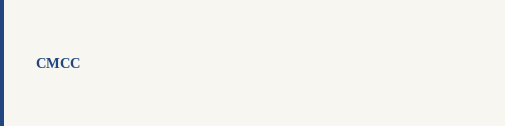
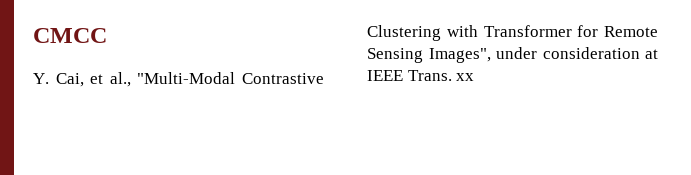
(80, 63) none -> [33,72,324,87] [367,25,658,41] [367,47,658,63] [367,70,475,81] // Y. Cai, et al., "Multi-Modal Contrastive Clustering with Transformer for Remote Sensing Images", under consideration at IEEE Trans. xx

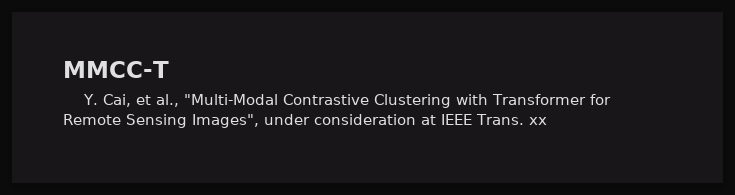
[33,28,107,43] CMCC -> [63,61,169,78] MMCC-T

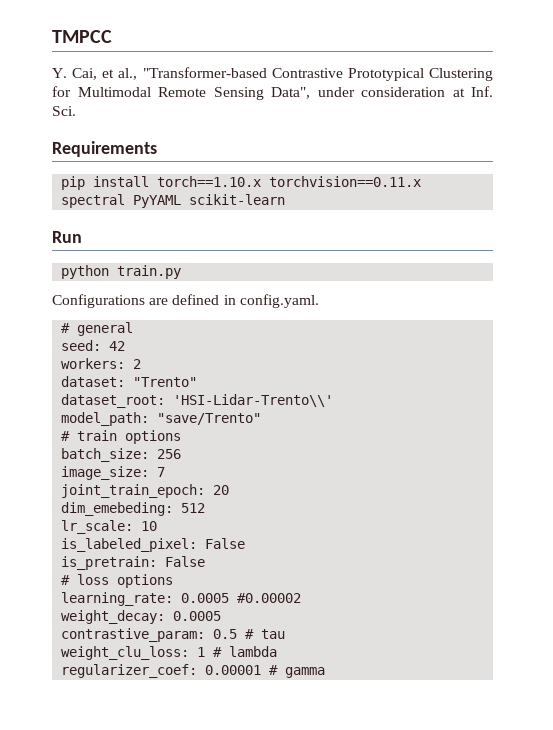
[63,61,169,78] MMCC-T -> [52,30,112,43] TMPCC
[184,94,612,108] "Multi-Modal Contrastive Clustering with Transformer for -> [142,67,493,81] [52,86,151,97] "Transformer-based Contrastive Prototypical Clustering for Multimodal
[192,114,259,128] Images", -> [271,87,310,99] Data",
[441,114,547,125] IEEE Trans. xx -> [471,86,493,97] [52,106,76,116] [52,141,157,157] [61,176,422,190] [61,194,286,208] [52,231,82,243] [61,265,182,279] [52,294,319,308] [61,322,134,336] [61,340,126,351] [61,358,142,369] [61,376,198,387] [61,394,334,408] [61,412,262,426] [61,430,182,444] [61,448,182,462] [61,466,166,480] [61,484,230,498] [61,502,206,516] [61,520,158,534] [61,538,246,552] [61,556,206,570] [61,574,174,588] [61,592,302,606] [61,610,222,624] [61,628,286,642] [61,646,278,660] [61,664,326,678] Inf. Sci. // Requirements // pip install torch==1.10.x torchvision==0.11.x spectral PyYAML scikit-learn // Run // python train.py // Configurations are defined in config.yaml. // # general // seed: 42 // workers: 2 // dataset: "Trento" // dataset_root: 'HSI-Lidar-Trento\\' // model_path: "save/Trento" // # train options // batch_size: 256 // image_size: 7 // joint_train_epoch: 20 // dim_emebeding: 512 // lr_scale: 10 // is_labeled_pixel: False // is_pretrain: False // # loss options // learning_rate: 0.0005 #0.00002 // weight_decay: 0.0005 // contrastive_param: 0.5 # tau // weight_clu_loss: 1 # lambda // regularizer_coef: 0.00001 # gamma

